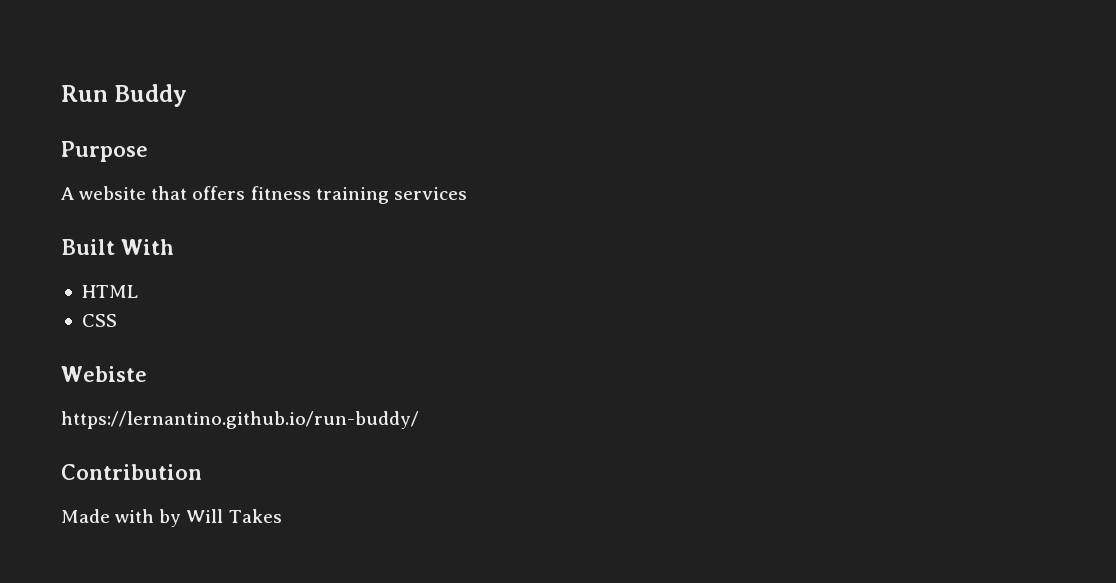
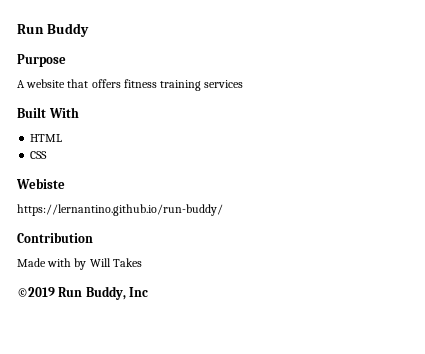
(282, 516) none -> [17,286,149,300] // ©2019 Run Buddy, Inc

